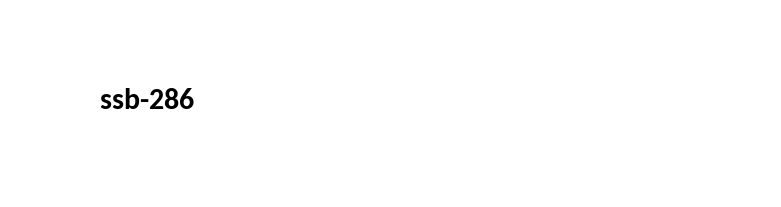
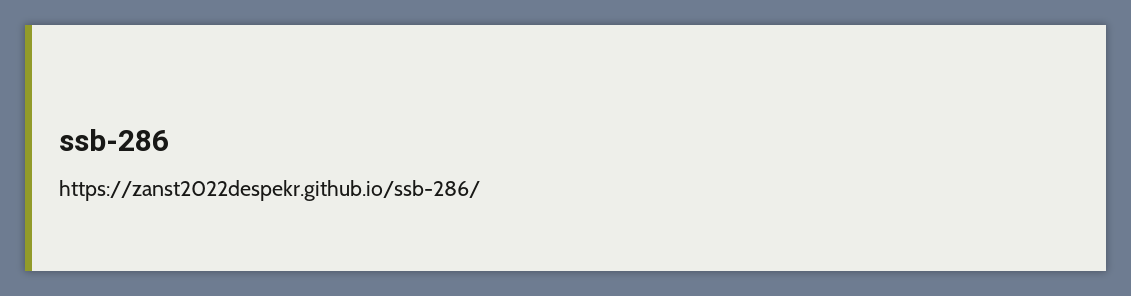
(194, 98) none -> [59,180,480,201] // https://zanst2022despekr.github.io/ssb-286/

